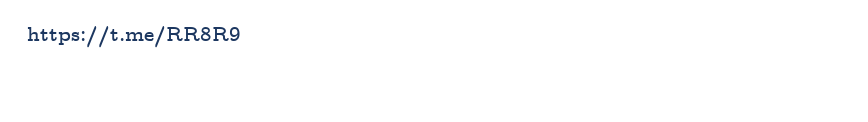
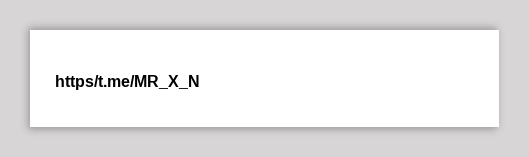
[27,26,241,48] https://t.me/RR8R9 -> [55,75,200,90] https/t.me/MR_X_N

